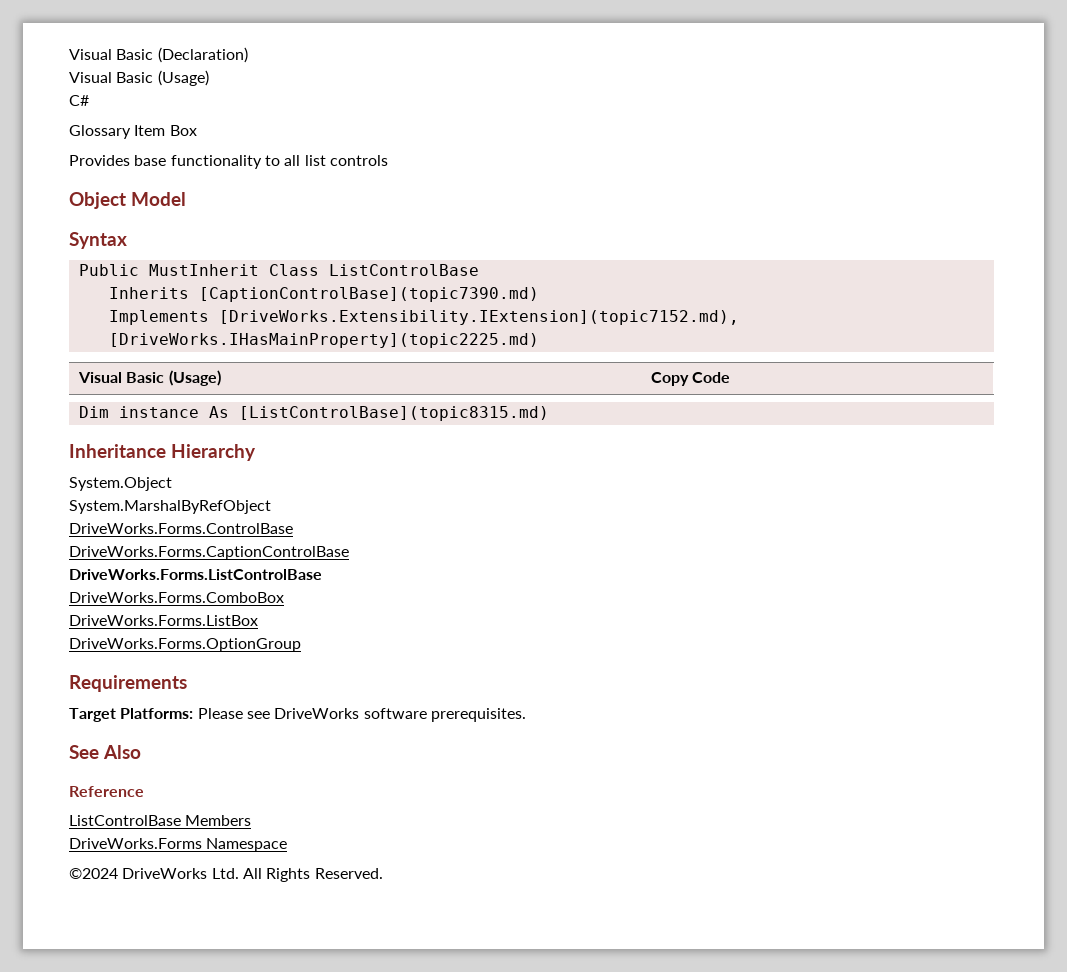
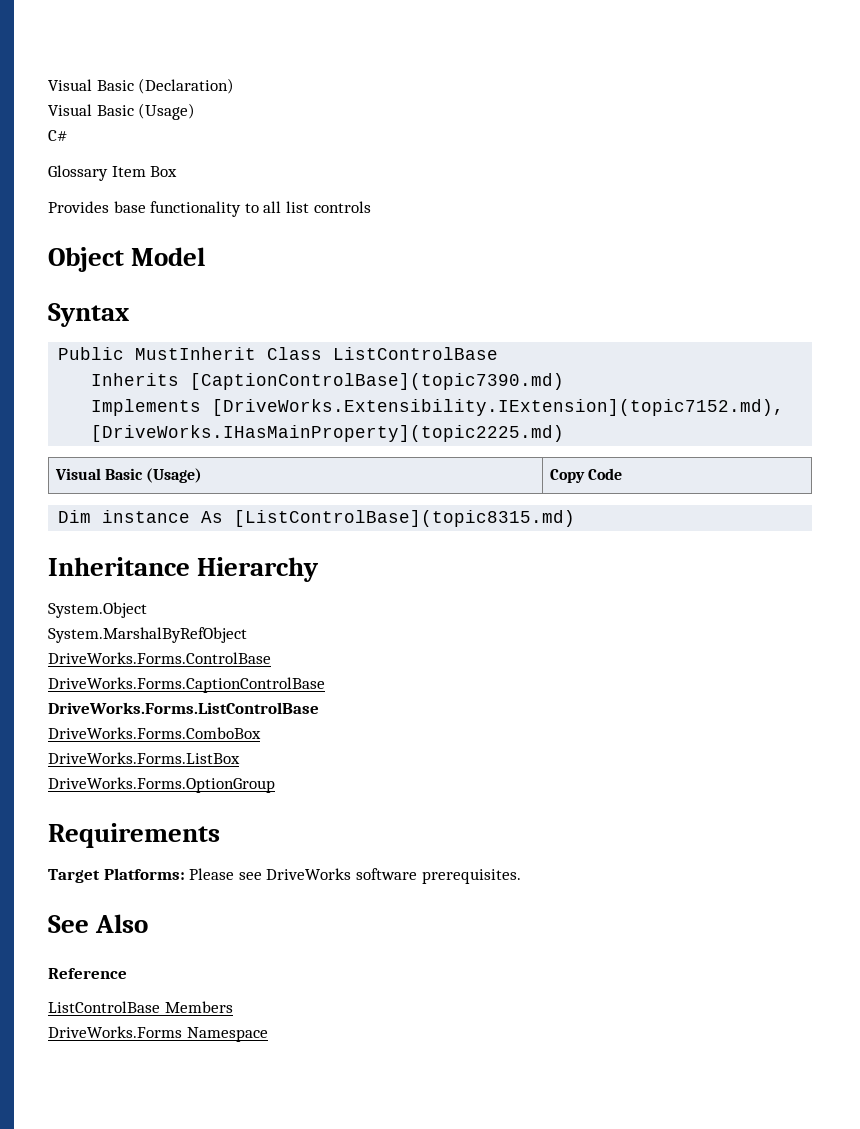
[69,868,383,882] // ©2024 DriveWorks Ltd. All Rights Reserved. -> (268, 1034) none

